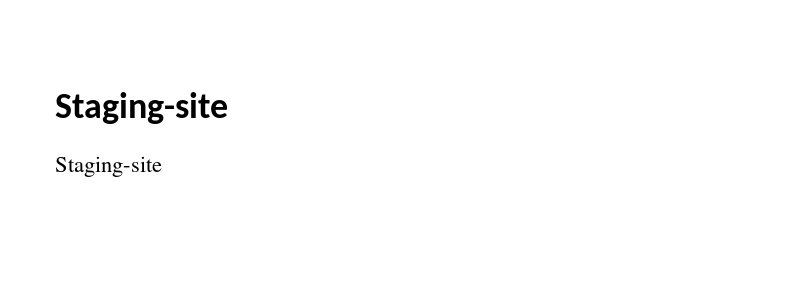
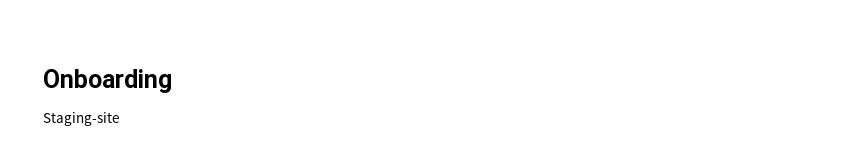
[55,92,228,124] Staging-site -> [43,69,172,93] Onboarding

